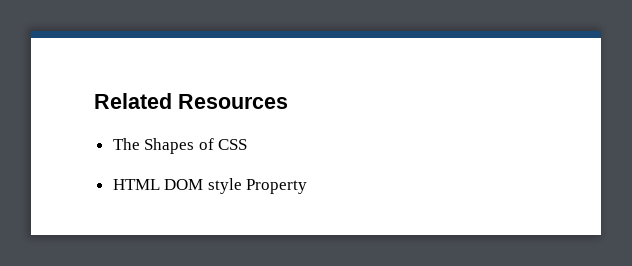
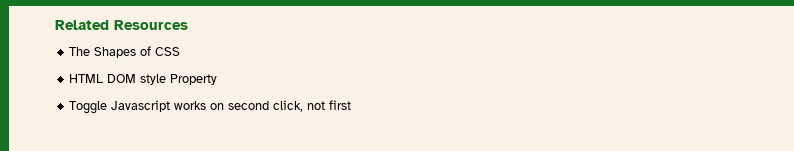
(308, 186) none -> [69,100,352,114] // Toggle Javascript works on second click, not first

